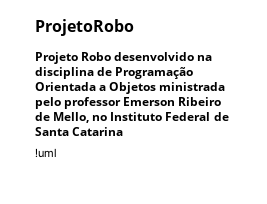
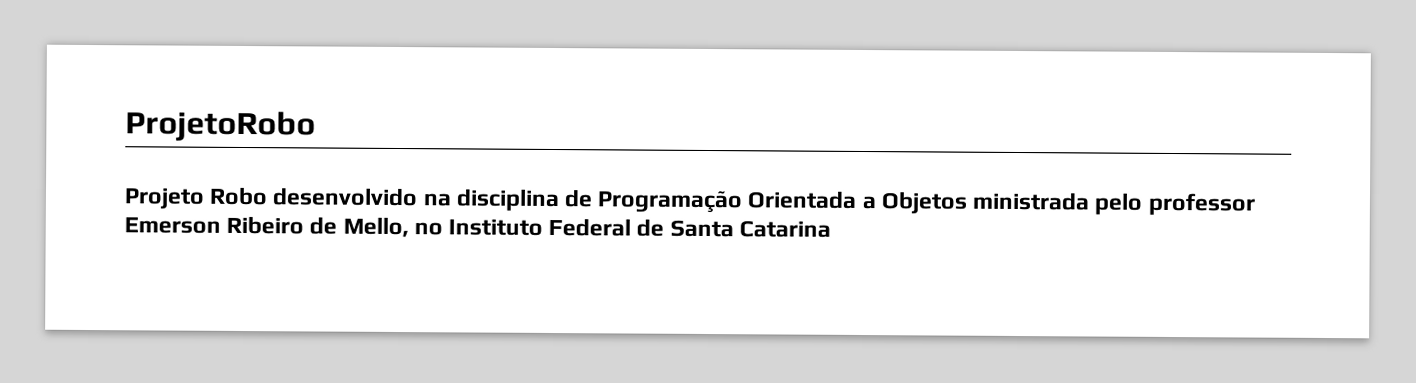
[35,148,57,158] // !uml -> (831, 229) none

